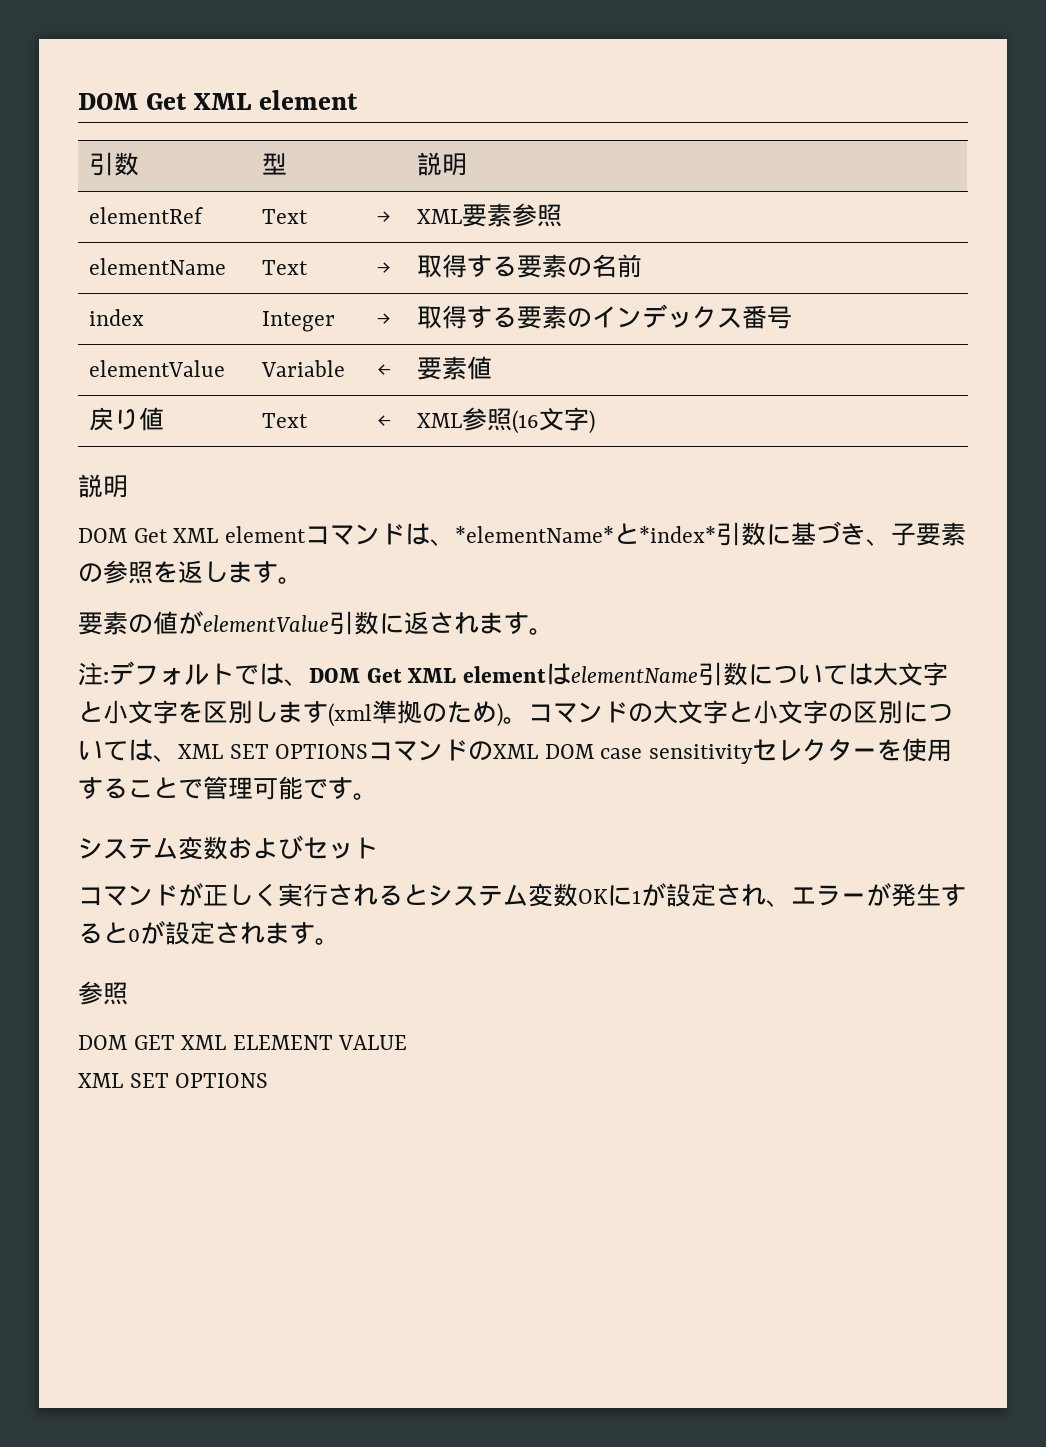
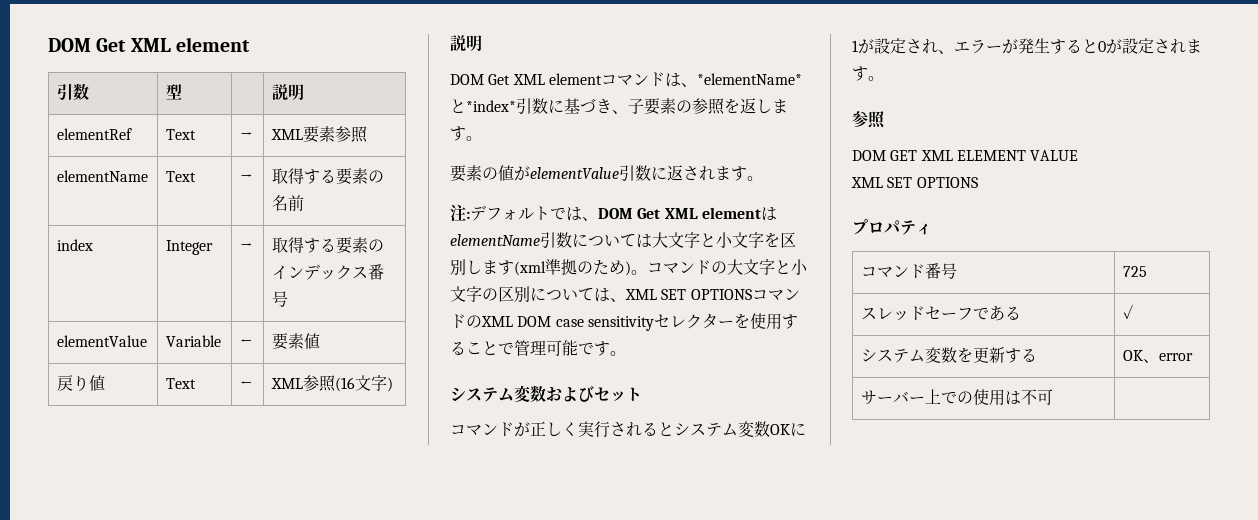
(269, 1080) none -> [852,219,932,235] [860,263,957,279] [1122,266,1147,277] [860,306,1021,321] [1122,304,1133,319] [860,347,1037,363] [1122,350,1193,363] [860,389,1053,406] // プロパティ // コマンド番号 | 725 // スレッドセーフである | ✓ // システム変数を更新する | OK、error // サーバー上での使用は不可 |

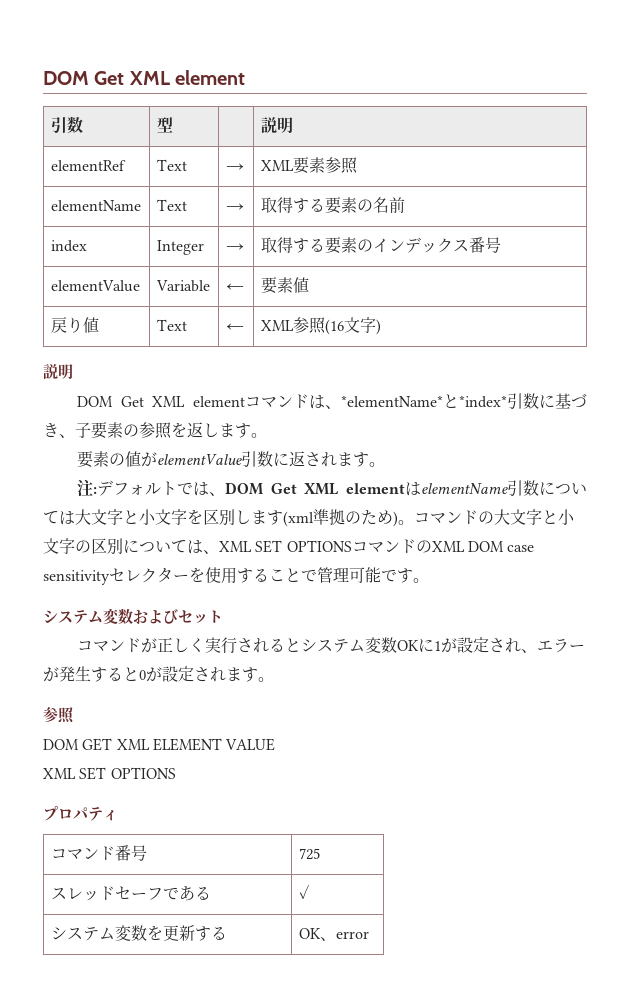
[860,389,1053,406] // サーバー上での使用は不可 | -> (369, 935) none

